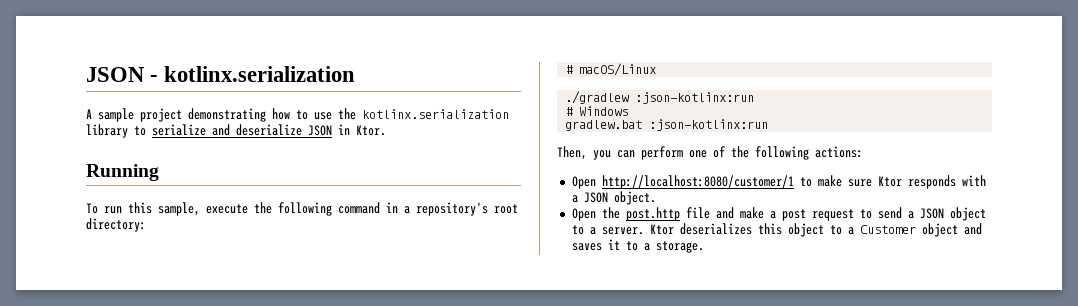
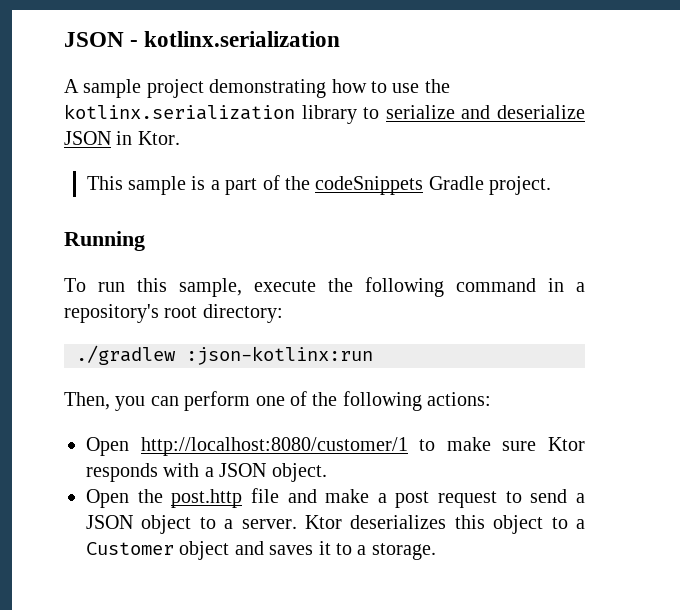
(386, 130) none -> [86,175,552,195] // This sample is a part of the codeSnippets Gradle project.
[565,63,657,76] // # macOS/Linux -> (283, 313) none
[565,106,629,116] [565,119,769,131] // # Windows // gradlew.bat :json-kotlinx:run -> (373, 355) none

